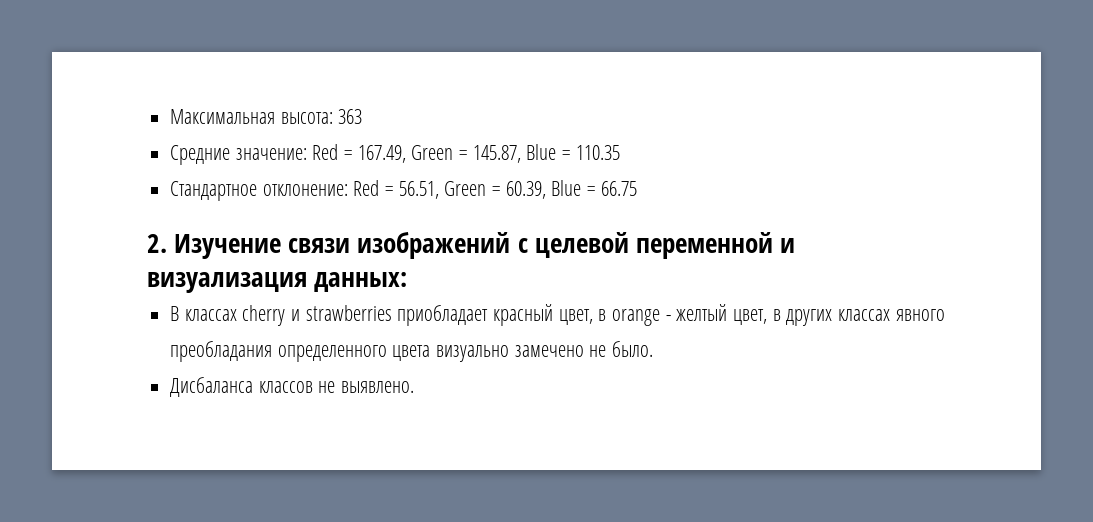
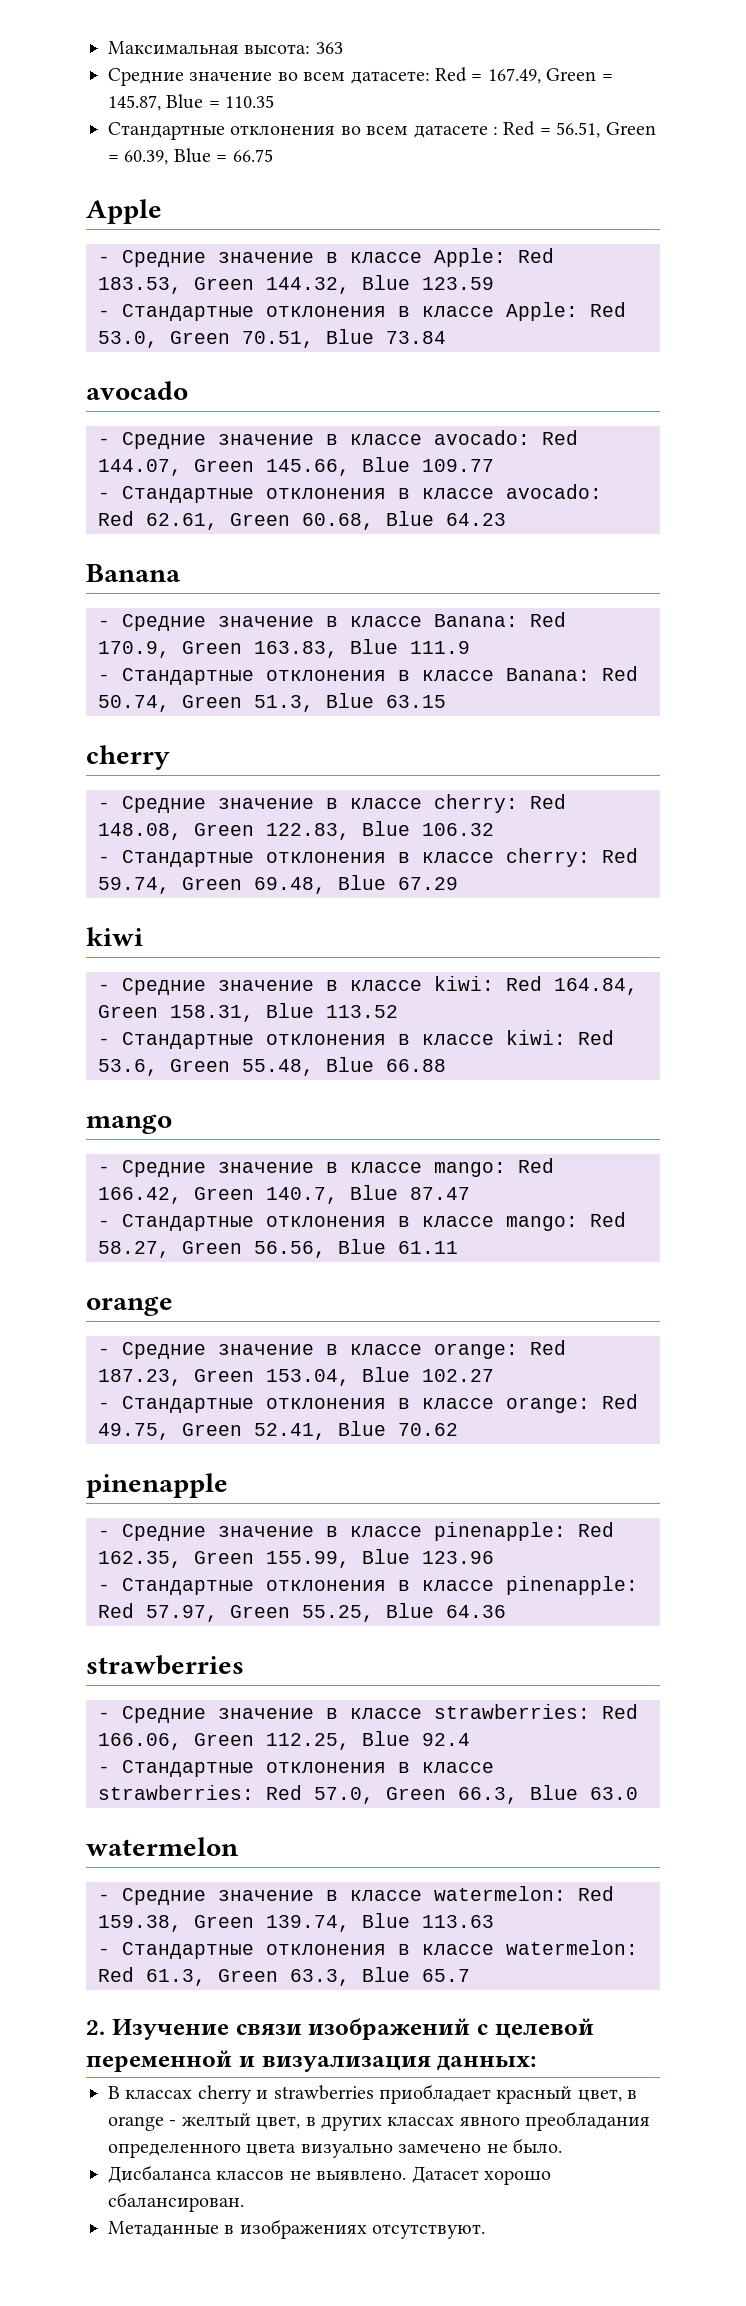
[235,148,307,160] значение: -> [189,71,430,84] значение во всем датасете:
[170,181,348,201] Стандартное отклонение: -> [108,122,498,140] Стандартные отклонения во всем датасете :
(637, 188) none -> [86,199,162,224] [98,248,554,267] [98,275,494,294] [98,302,626,321] [98,329,446,348] [86,381,188,400] [98,430,578,449] [98,457,494,476] [98,484,602,503] [98,511,506,530] [86,564,181,582] [98,612,566,631] [98,639,470,658] [98,666,638,685] [98,693,446,712] [86,745,170,770] [98,794,566,813] [98,821,494,840] [98,848,638,867] [98,875,458,894] [86,927,143,946] [98,976,638,995] [98,1003,398,1022] [98,1030,614,1049] [98,1057,446,1076] [86,1114,172,1134] [98,1158,554,1177] [98,1185,470,1204] [98,1212,626,1231] [98,1239,458,1258] [86,1296,173,1316] [98,1340,566,1359] [98,1367,494,1386] [98,1394,638,1413] [98,1421,458,1440] [86,1473,228,1498] [98,1522,614,1541] [98,1549,494,1568] [98,1576,638,1595] [98,1603,506,1622] [86,1655,244,1675] [98,1704,638,1723] [98,1731,470,1750] [98,1760,494,1777] [98,1785,638,1804] [86,1837,239,1856] [98,1886,614,1905] [98,1913,494,1932] [98,1940,638,1959] [98,1967,470,1986] // Apple // - Средние значение в классе Apple: Red 183.53, Green 144.32, Blue 123.59 // - Стандартные отклонения в классе Apple: Red 53.0, Green 70.51, Blue 73.84 // avocado // - Средние значение в классе avocado: Red 144.07, Green 145.66, Blue 109.77 // - Стандартные отклонения в классе avocado: Red 62.61, Green 60.68, Blue 64.23 // Banana // - Средние значение в классе Banana: Red 170.9, Green 163.83, Blue 111.9 // - Стандартные отклонения в классе Banana: Red 50.74, Green 51.3, Blue 63.15 // cherry // - Средние значение в классе cherry: Red 148.08, Green 122.83, Blue 106.32 // - Стандартные отклонения в классе cherry: Red 59.74, Green 69.48, Blue 67.29 // kiwi // - Средние значение в классе kiwi: Red 164.84, Green 158.31, Blue 113.52 // - Стандартные отклонения в классе kiwi: Red 53.6, Green 55.48, Blue 66.88 // mango // - Средние значение в классе mango: Red 166.42, Green 140.7, Blue 87.47 // - Стандартные отклонения в классе mango: Red 58.27, Green 56.56, Blue 61.11 // orange // - Средние значение в классе orange: Red 187.23, Green 153.04, Blue 102.27 // - Стандартные отклонения в классе orange: Red 49.75, Green 52.41, Blue 70.62 // pinenapple // - Средние значение в классе pinenapple: Red 162.35, Green 155.99, Blue 123.96 // - Стандартные отклонения в классе pinenapple: Red 57.97, Green 55.25, Blue 64.36 // strawberries // - Средние значение в классе strawberries: Red 166.06, Green 112.25, Blue 92.4 // - Стандартные отклонения в классе strawberries: Red 57.0, Green 66.3, Blue 63.0 // watermelon // - Средние значение в классе watermelon: Red 159.38, Green 139.74, Blue 113.63 // - Стандартные отклонения в классе watermelon: Red 61.3, Green 63.3, Blue 65.7
(415, 387) none -> [411,2166,551,2185] [108,2192,244,2212] [108,2219,486,2239] Датасет хорошо сбалансирован. // Метаданные в изображениях отсутствуют.

